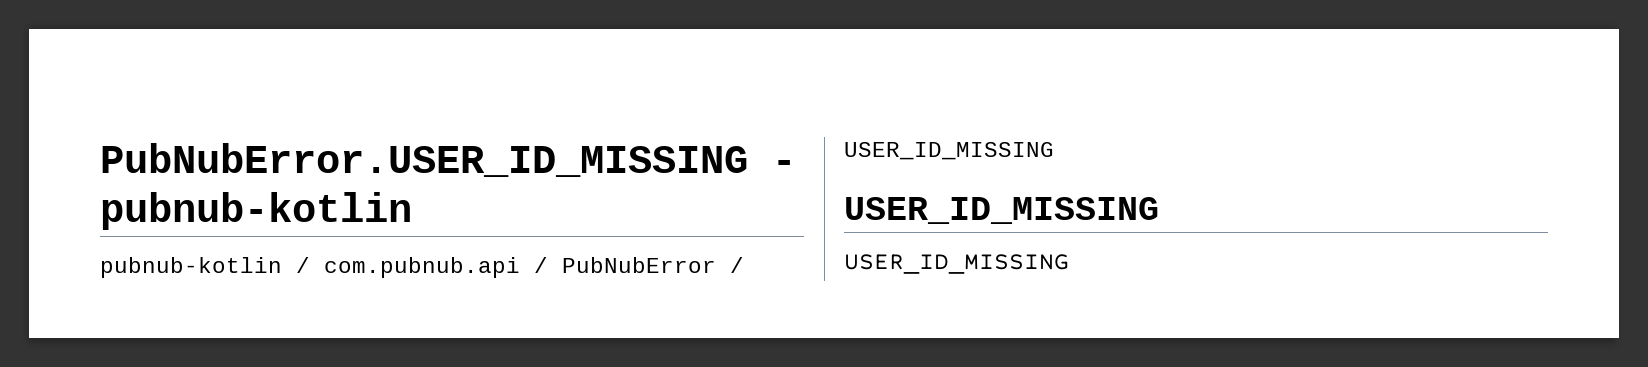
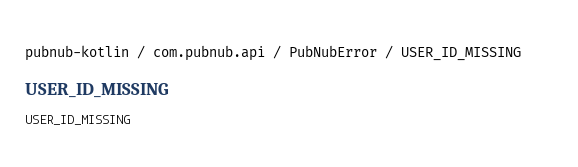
[100,143,796,177] [100,192,412,230] PubNubError.USER_ID_MISSING - pubnub-kotlin // -> (25, 53) none

